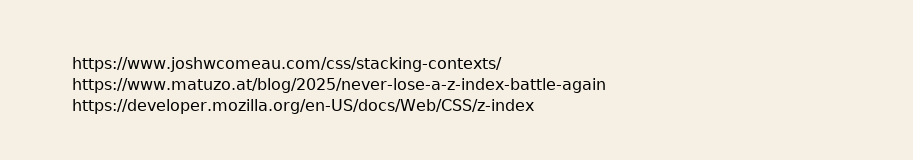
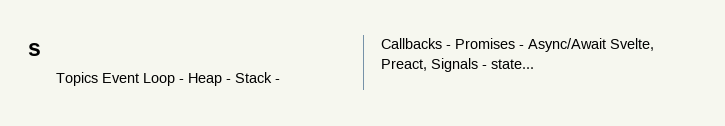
[72,57,502,72] [72,78,606,93] [72,99,534,114] https://www.joshwcomeau.com/css/stacking-contexts/ https://www.matuzo.at/blog/2025/never-lose-a-z-index-battle-again https://developer.mozilla.org/en-US/docs/Web/CSS/z-index -> [28,43,41,56] [55,72,280,86] [381,38,654,52] [381,58,534,72] s // Topics Event Loop - Heap - Stack - Callbacks - Promises - Async/Await Svelte, Preact, Signals - state...

